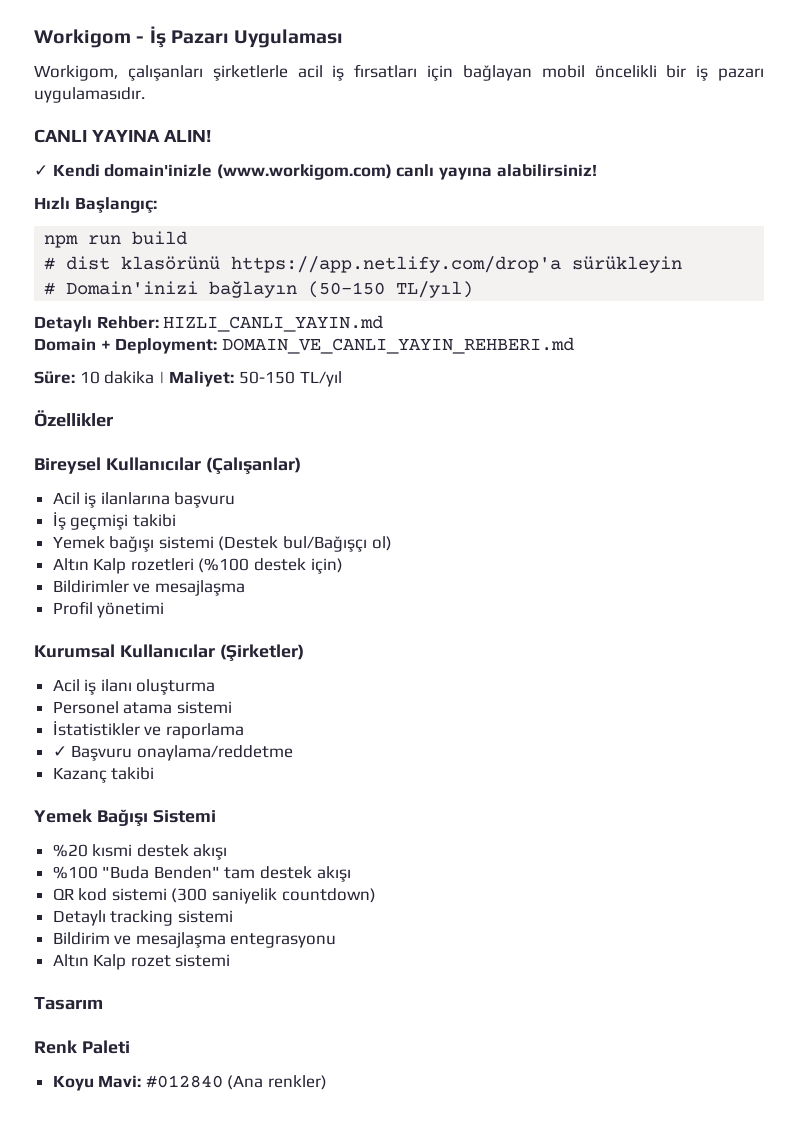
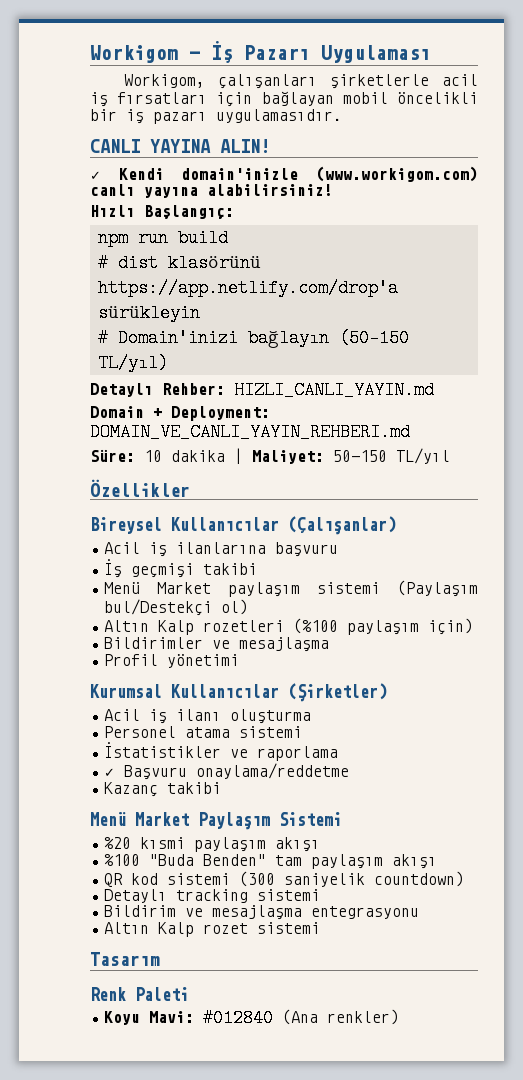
[52,536,368,552] Yemek bağışı sistemi (Destek bul/Bağışçı -> [104,580,478,597] [104,599,213,616] Menü Market paylaşım sistemi (Paylaşım bul/Destekçi
[254,558,307,571] destek -> [347,620,420,635] paylaşım
[34,809,148,826] Yemek Bağışı -> [90,812,270,830] Menü Market Paylaşım
[136,844,189,857] destek -> [194,837,267,852] paylaşım
[260,866,313,879] destek -> [311,854,384,869] paylaşım

